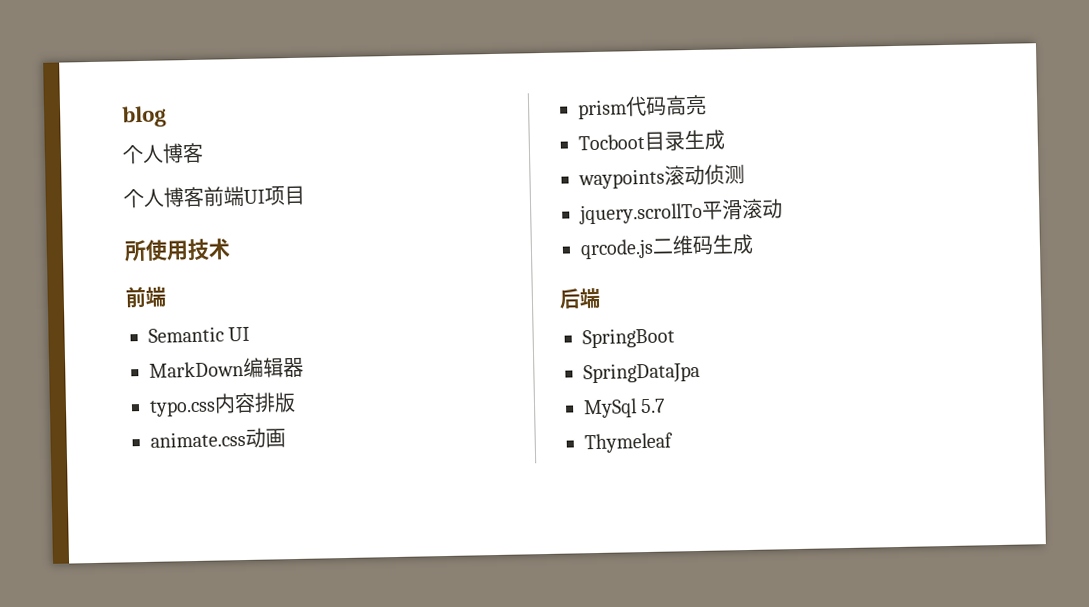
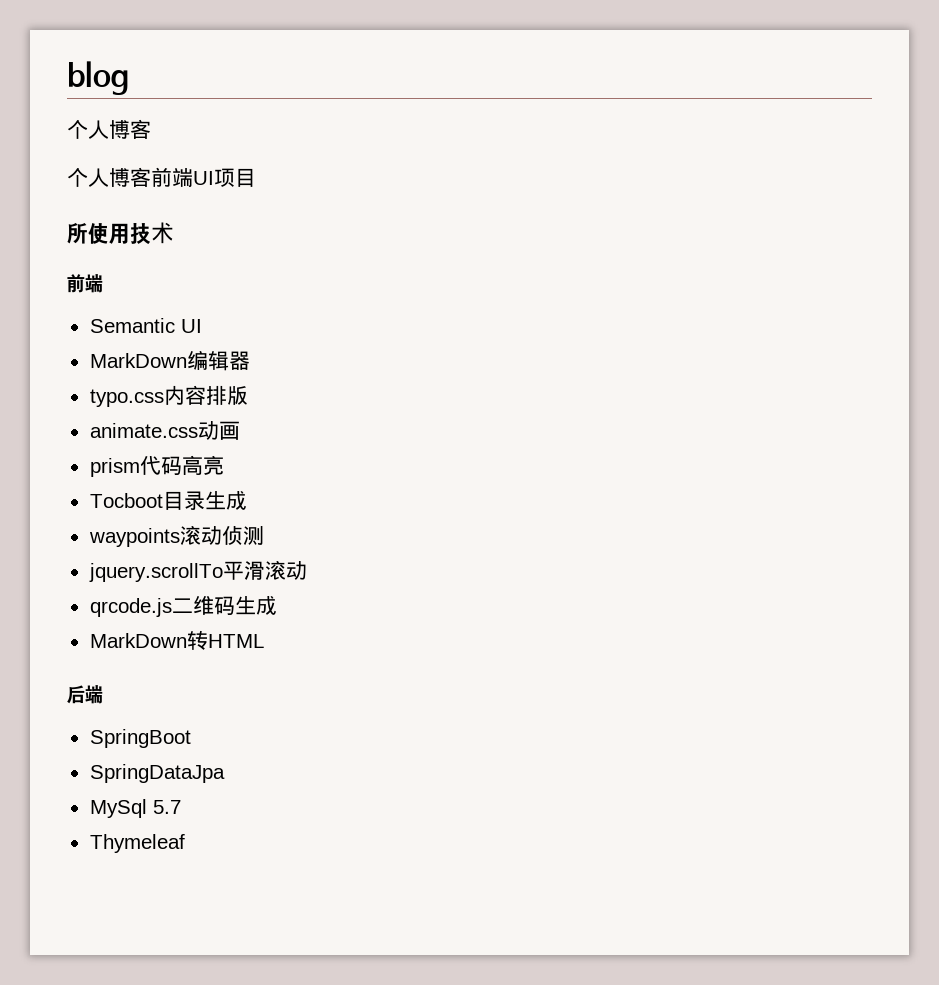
(754, 244) none -> [89,630,264,650] // MarkDown转HTML

